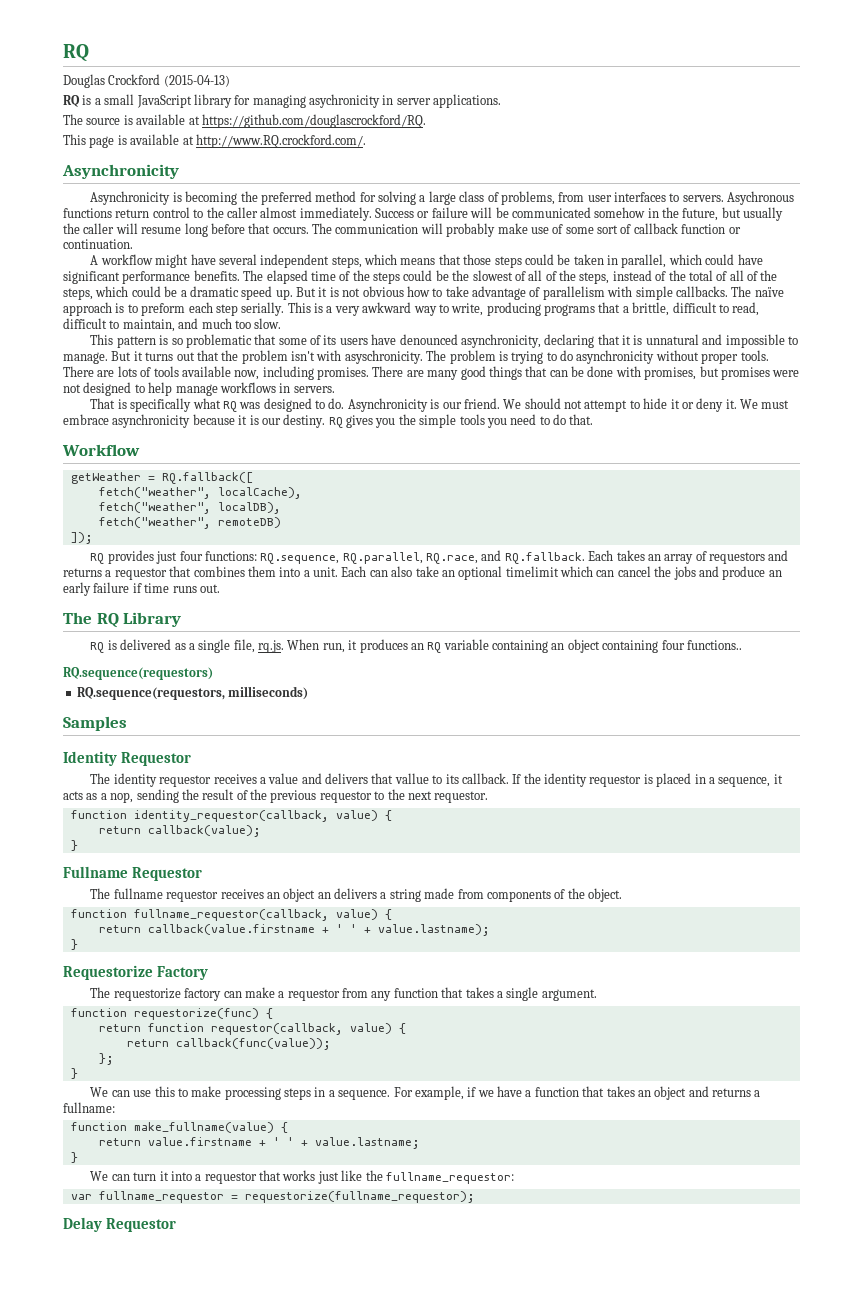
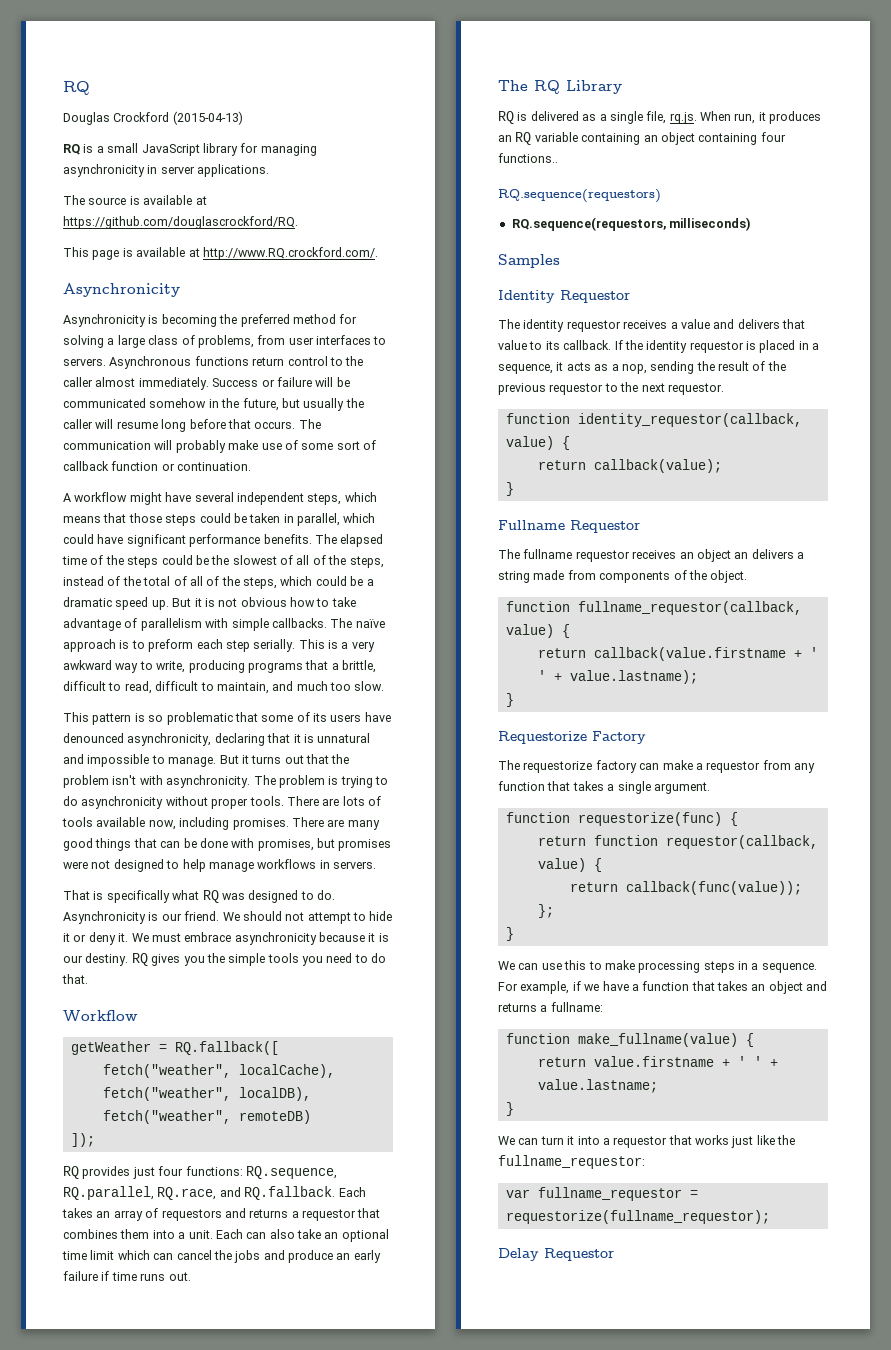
[309,94,380,108] asychronicity -> [63,164,145,177] asynchronicity
[727,191,795,205] Asychronous -> [109,356,192,369] Asynchronous
[344,350,423,364] asyschronicity. -> [166,775,251,788] asynchronicity.
[505,566,559,577] timelimit -> [62,1250,115,1260] time limit
[394,773,429,784] vallue -> [498,340,527,350] value

